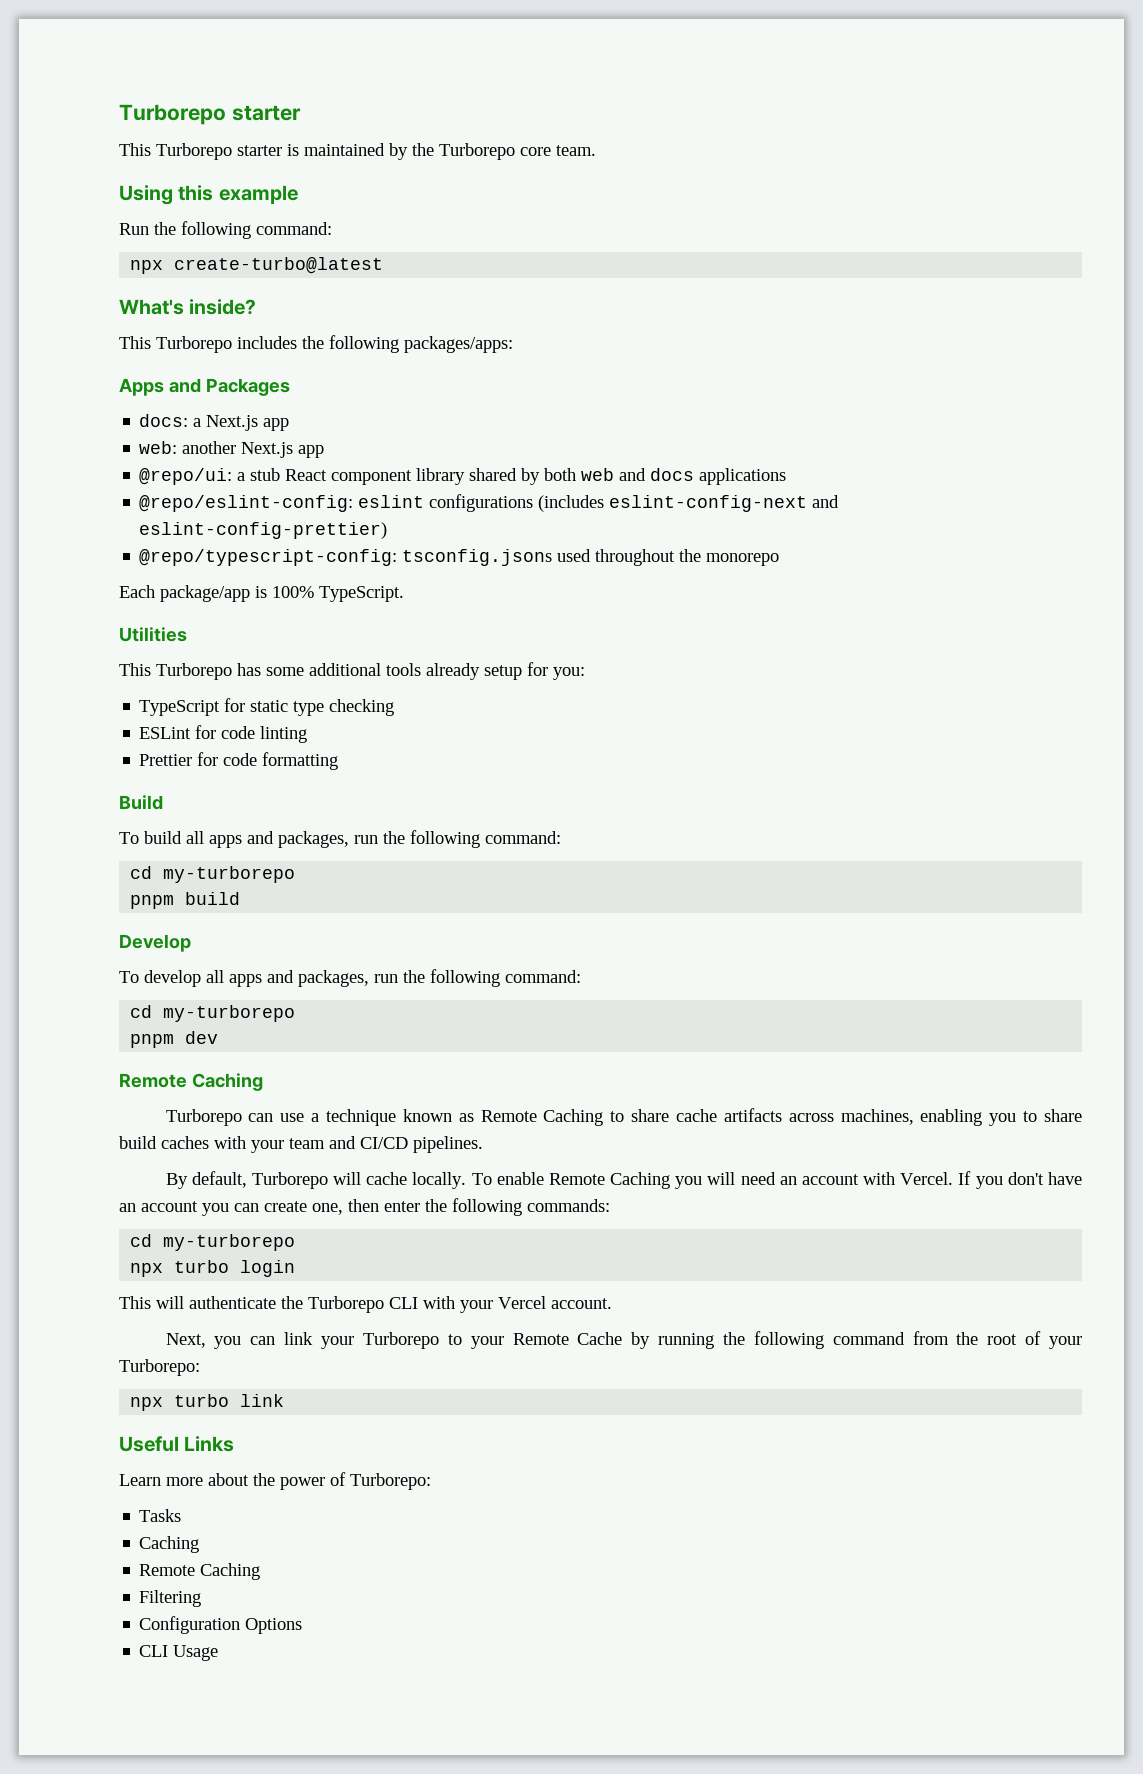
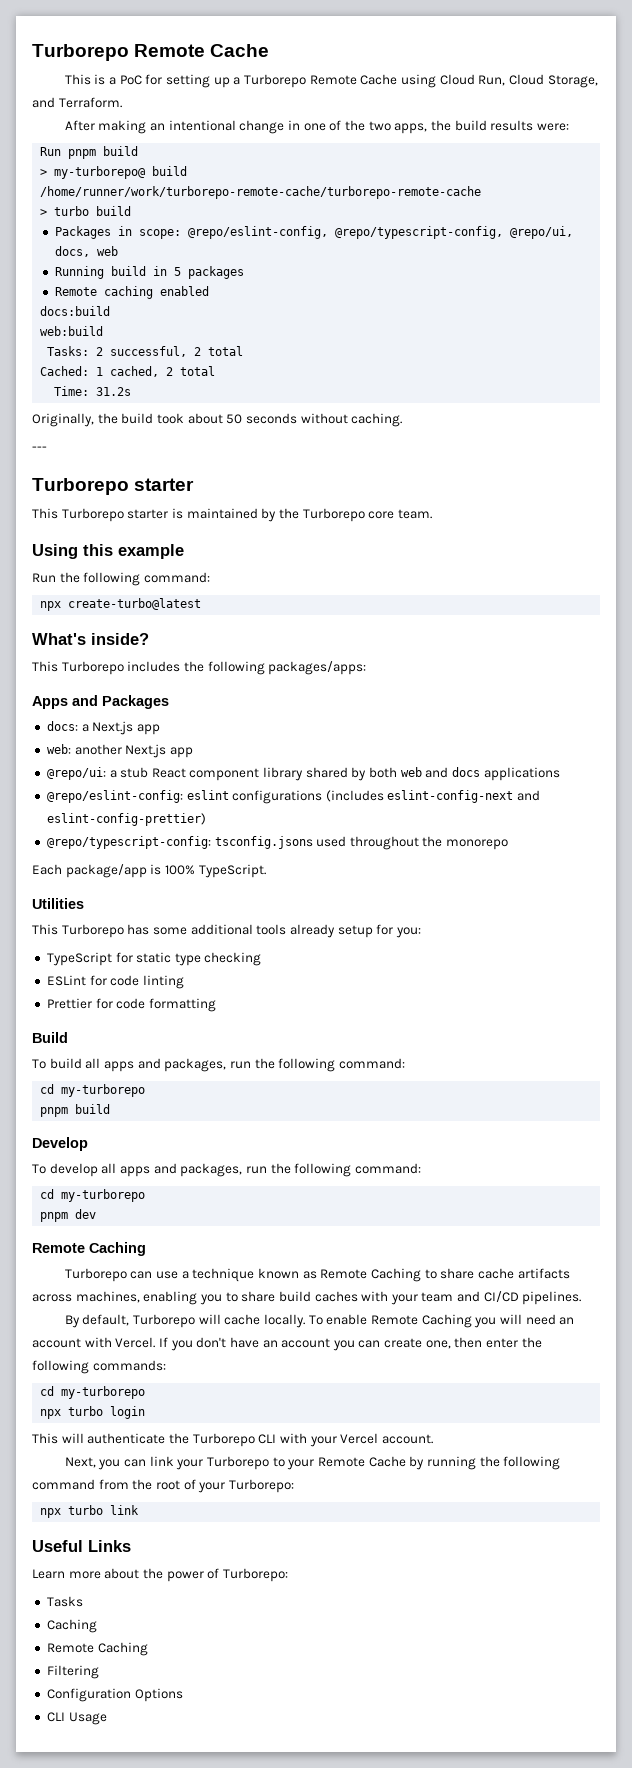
[119,104,226,125] Turborepo -> [32,44,270,61] [64,74,598,88] [32,97,122,108] [64,120,569,134] [40,146,139,159] [40,166,188,179] [40,186,482,199] [40,206,132,216] [54,226,573,239] [54,246,118,257] [54,266,244,279] [54,286,209,299] [40,306,111,316] [40,326,104,336] [47,346,244,357] [40,366,216,377] [54,386,132,396] [32,413,403,427] [32,446,47,451] [32,478,129,495] Turborepo Remote Cache // This is a PoC for setting up a Turborepo Remote Cache using Cloud Run, Cloud Storage, and Terraform. // After making an intentional change in one of the two apps, the build results were: // Run pnpm build // > my-turborepo@ build /home/runner/work/turborepo-remote-cache/turborepo-remote-cache // > turbo build // Packages in scope: @repo/eslint-config, @repo/typescript-config, @repo/ui, docs, web // Running build in 5 packages // Remote caching enabled // docs:build // web:build // Tasks: 2 successful, 2 total // Cached: 1 cached, 2 total // Time: 31.2s // Originally, the build took about 50 seconds without caching. // --- // Turborepo

